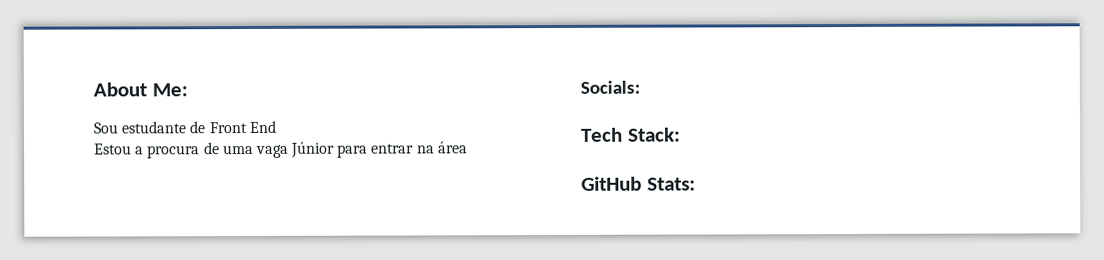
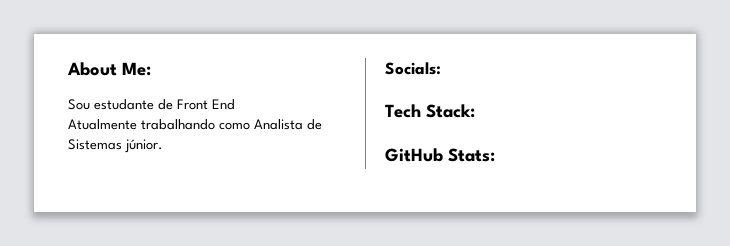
[94,141,468,159] Estou a procura de uma vaga Júnior para entrar na área -> [68,119,322,130] [68,139,163,153] Atualmente trabalhando como Analista de Sistemas júnior.

